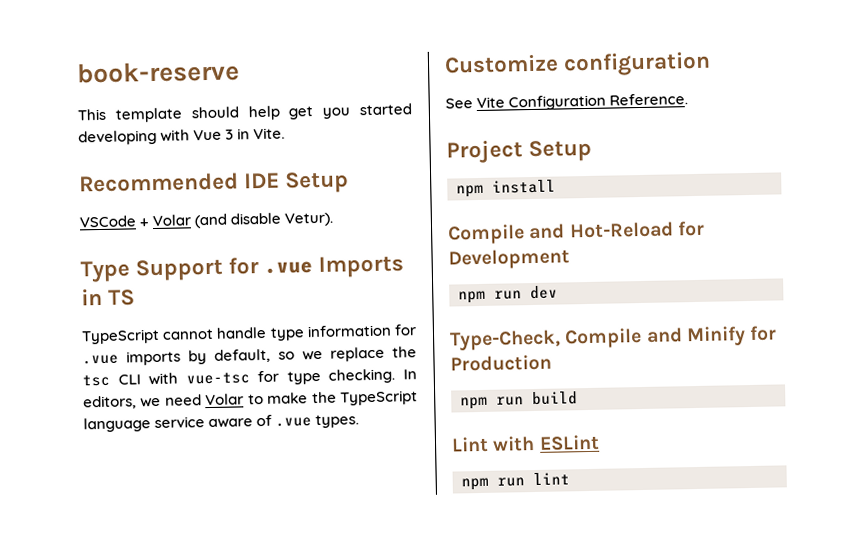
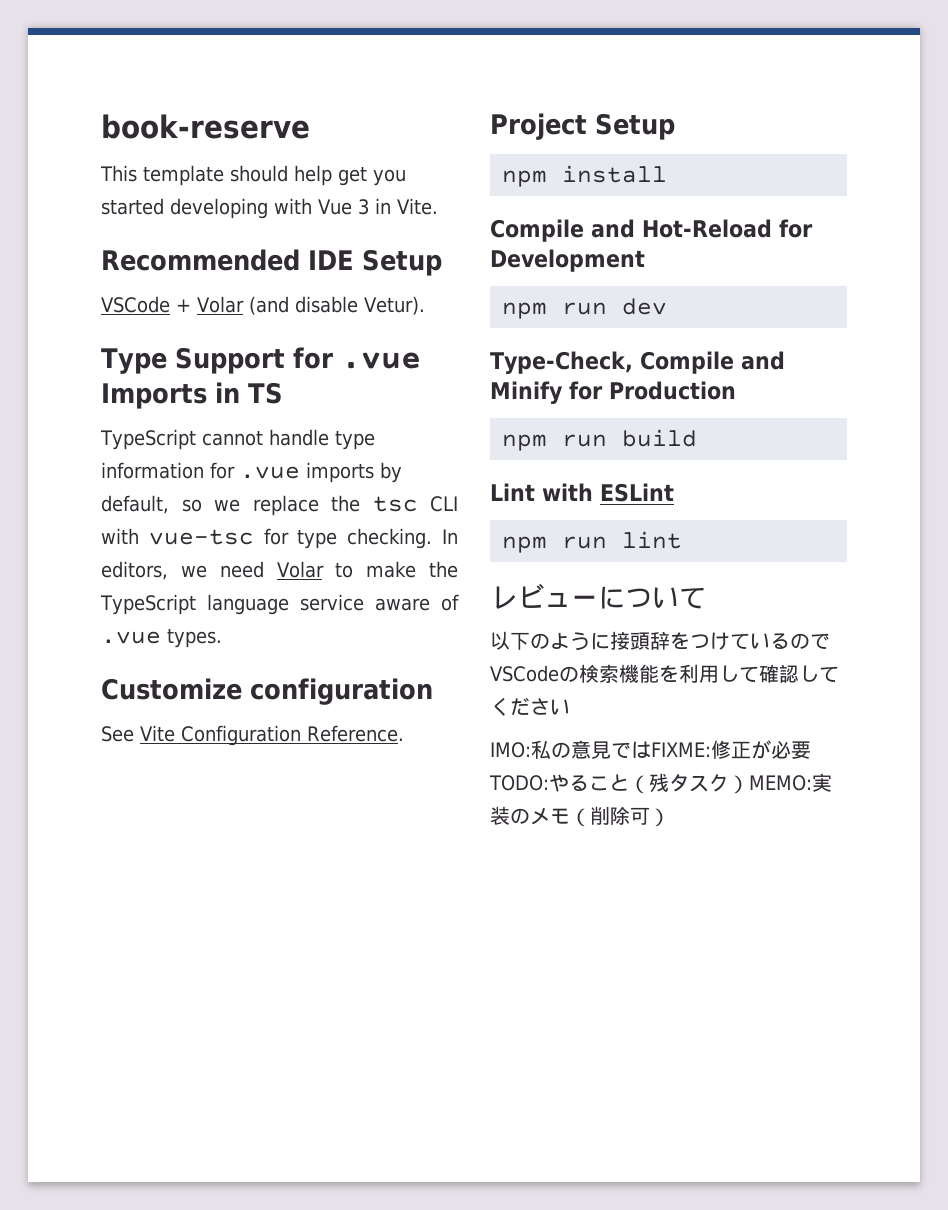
(570, 479) none -> [490,583,706,609] [490,631,830,651] [490,664,839,683] [490,697,570,716] [490,740,811,759] [489,773,832,794] [490,806,670,827] // レビューについて // 以下のように接頭辞をつけているのでVSCodeの検索機能を利用して確認してください // IMO:私の意見ではFIXME:修正が必要TODO:やること（残タスク）MEMO:実装のメモ（削除可）

